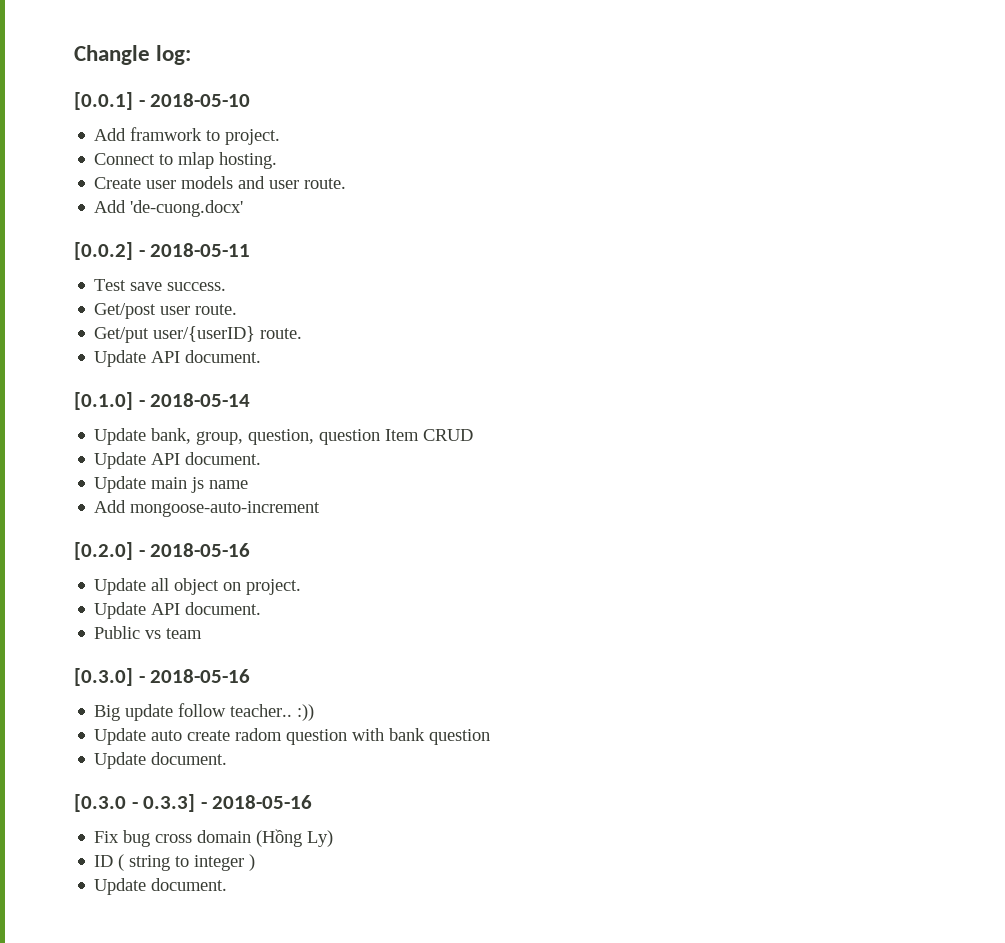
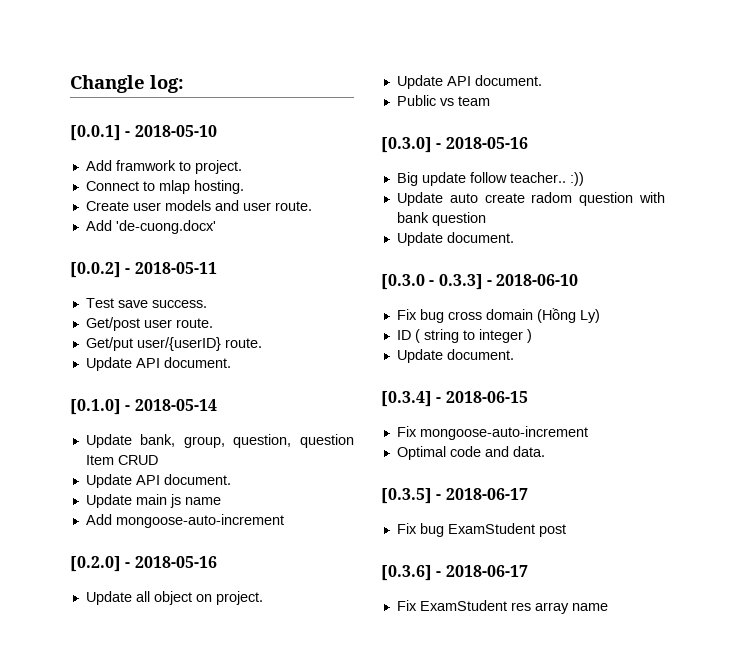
[212,795,313,809] 2018-05-16 -> [496,274,579,286] 2018-06-10
(228, 884) none -> [381,391,528,407] [396,426,588,440] [396,446,545,460] [381,488,528,504] [396,523,566,537] [381,565,528,581] [396,600,608,614] // [0.3.4] - 2018-06-15 // Fix mongoose-auto-increment // Optimal code and data. // [0.3.5] - 2018-06-17 // Fix bug ExamStudent post // [0.3.6] - 2018-06-17 // Fix ExamStudent res array name

